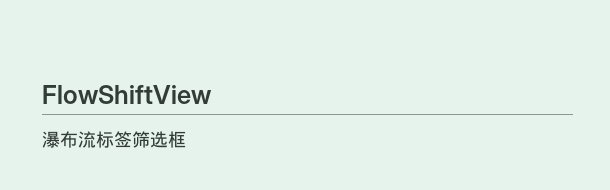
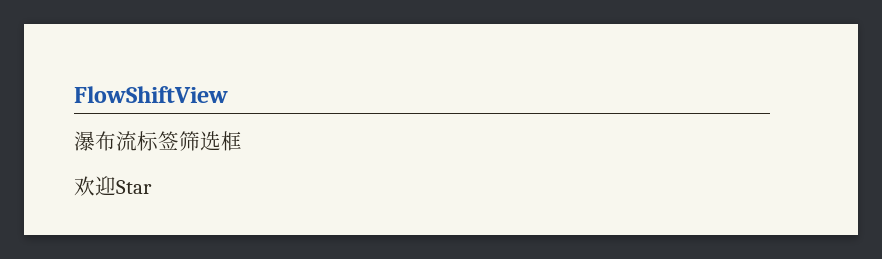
(186, 139) none -> [74,176,152,196] // 欢迎Star

